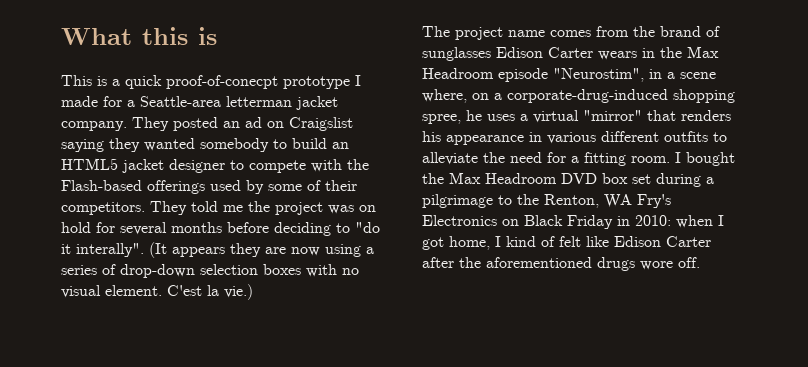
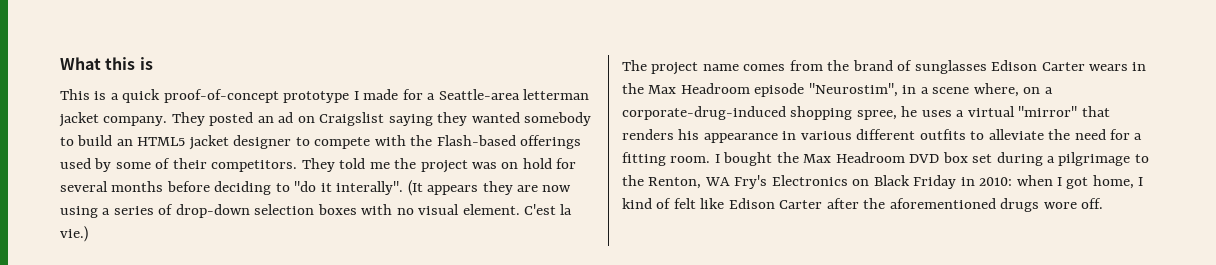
[166,75,278,89] proof-of-conecpt -> [163,89,279,103] proof-of-concept

